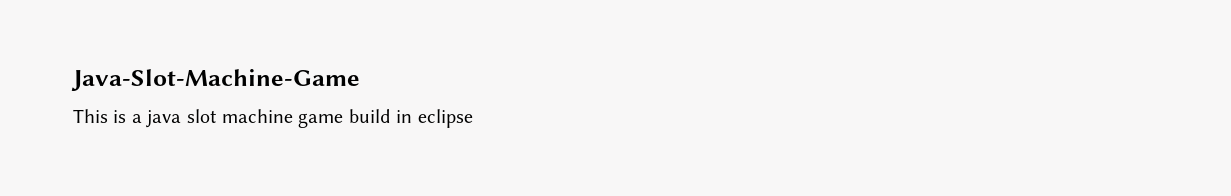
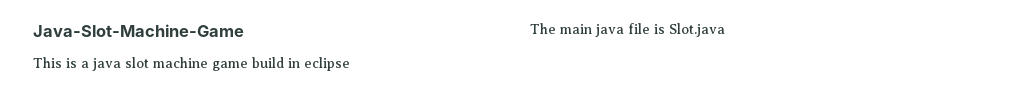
(473, 118) none -> [530,23,725,37] // The main java file is Slot.java

